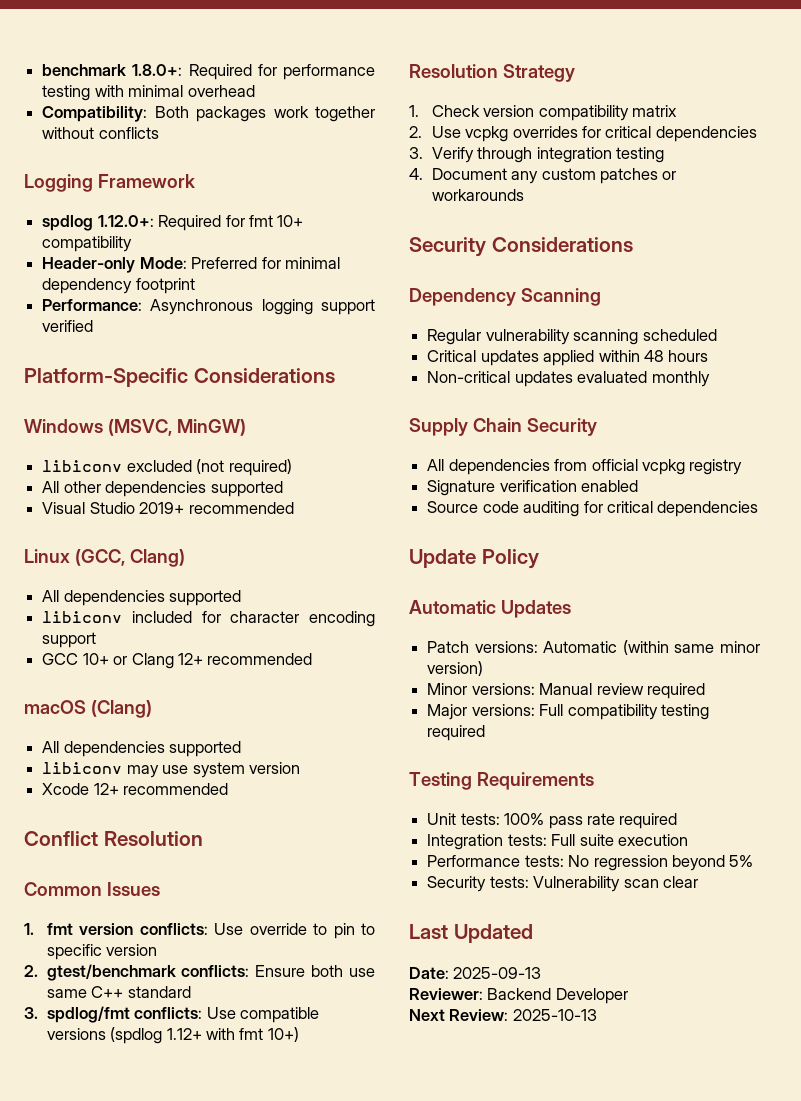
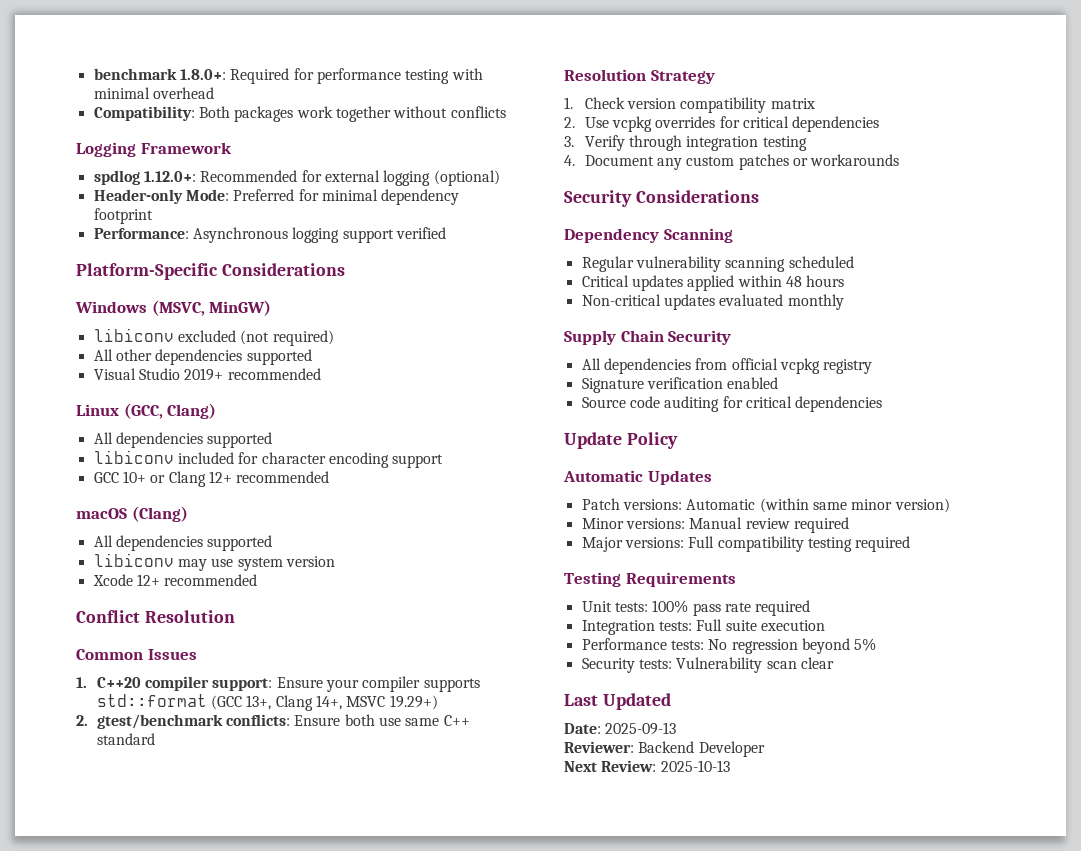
[158,215,304,231] [42,236,133,252] Required for fmt 10+ compatibility -> [200,170,500,186] Recommended for external logging (optional)
[46,923,375,939] [46,944,158,960] fmt version conflicts: Use override to pin to specific version -> [96,676,480,692] [96,694,438,711] C++20 compiler support: Ensure your compiler supports std::format (GCC 13+, Clang 14+, MSVC 19.29+)
[24,1006,319,1023] [46,1027,299,1044] // 3. spdlog/fmt conflicts: Use compatible versions (spdlog 1.12+ with fmt 10+) -> (155, 739) none

